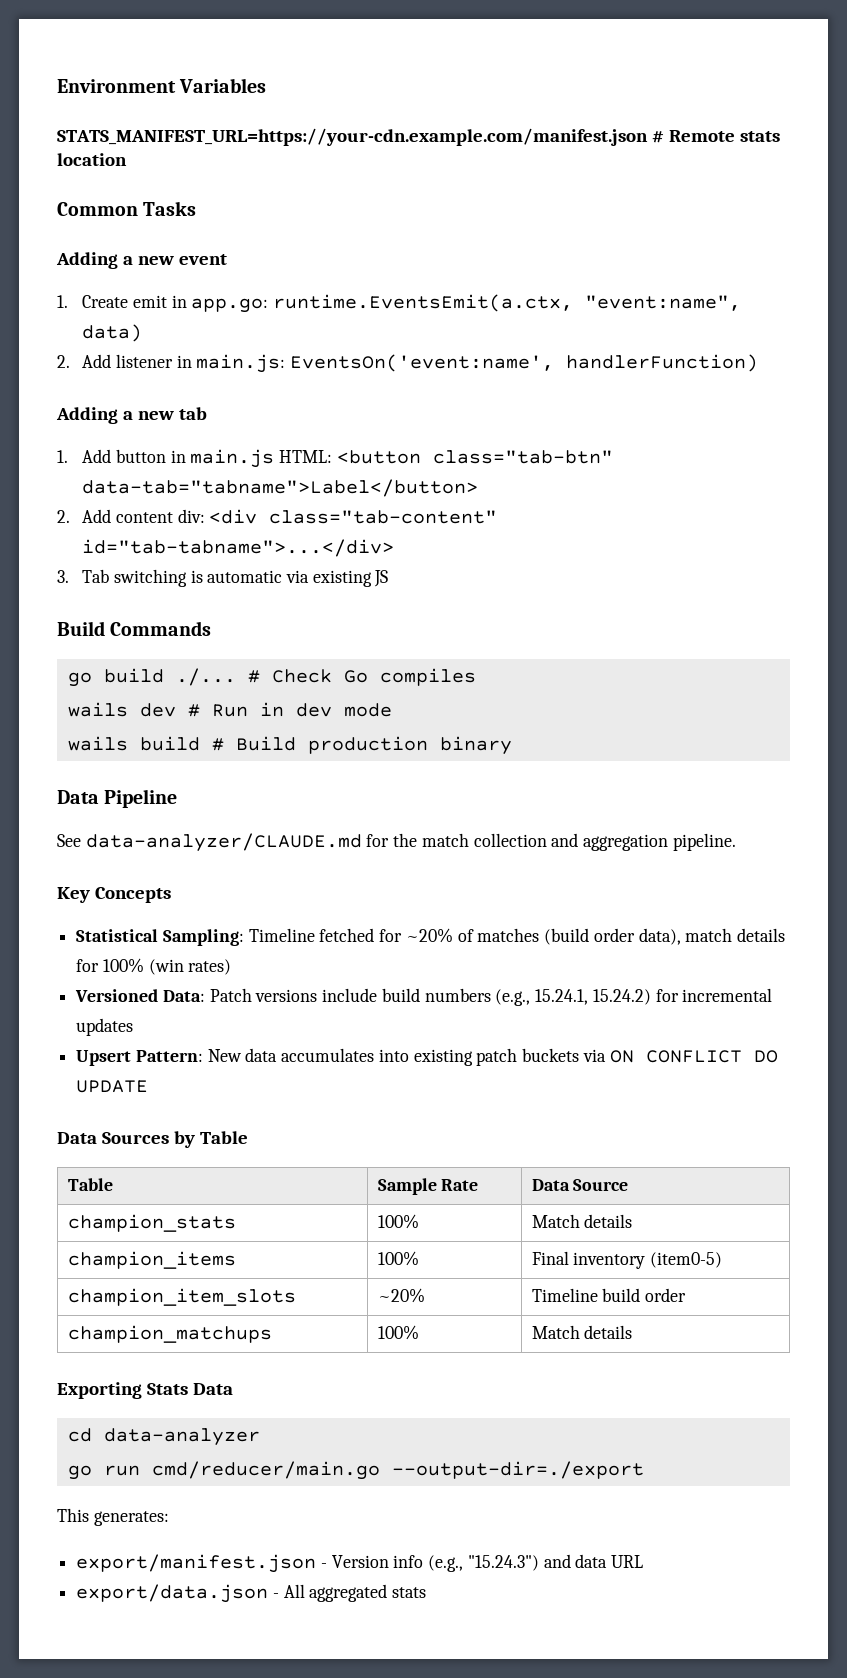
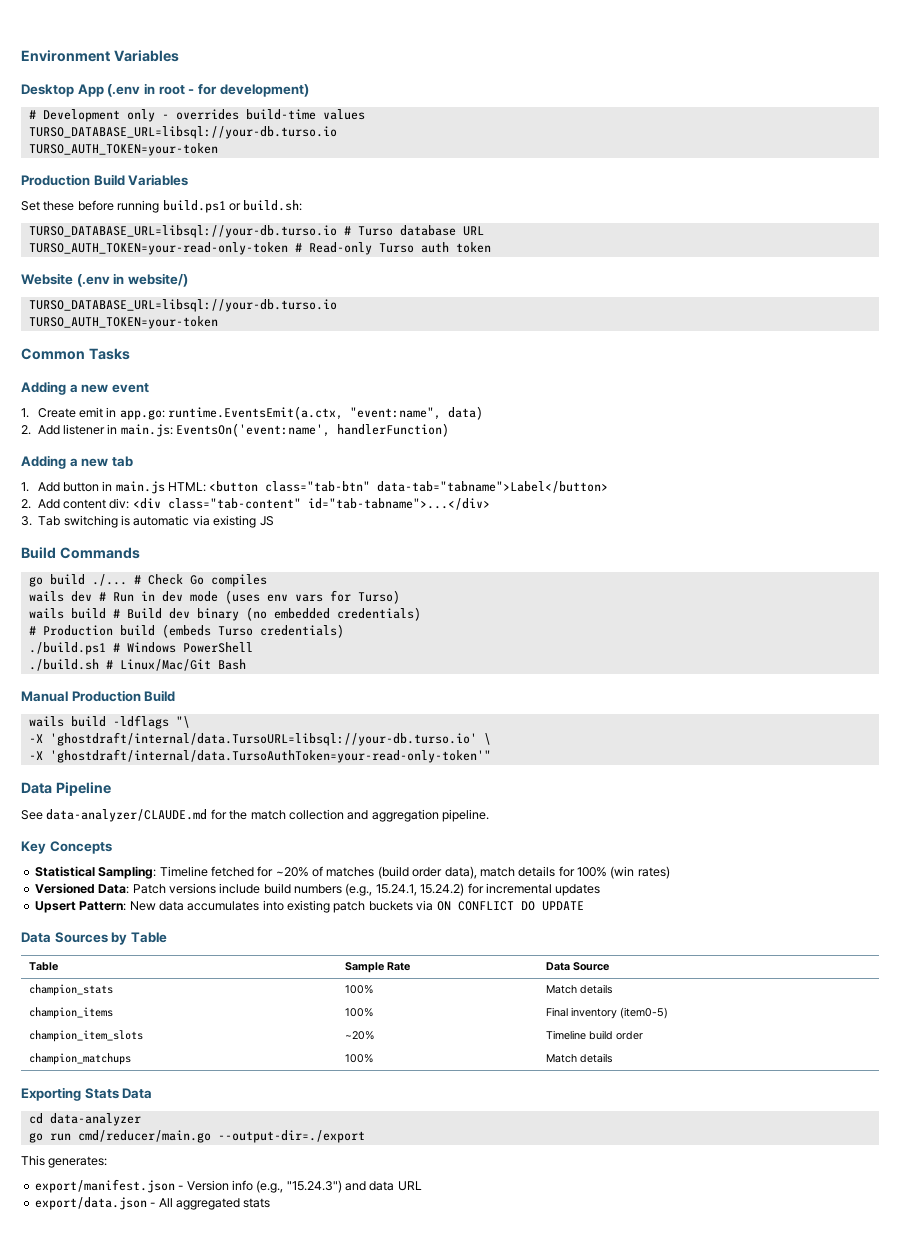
[57,128,780,146] [57,153,127,166] STATS_MANIFEST_URL=https://your-cdn.example.com/manifest.json # Remote stats location -> [21,83,309,97] [28,109,365,122] [28,126,337,139] [28,143,218,156] [21,174,189,186] [21,200,303,213] [28,225,484,238] [28,242,491,255] [21,273,188,287] [28,299,337,312] [28,316,218,329] Desktop App (.env in root - for development) // # Development only - overrides build-time values // TURSO_DATABASE_URL=libsql://your-db.turso.io // TURSO_AUTH_TOKEN=your-token // Production Build Variables // Set these before running build.ps1 or build.sh: // TURSO_DATABASE_URL=libsql://your-db.turso.io # Turso database URL // TURSO_AUTH_TOKEN=your-read-only-token # Read-only Turso auth token // Website (.env in website/) // TURSO_DATABASE_URL=libsql://your-db.turso.io // TURSO_AUTH_TOKEN=your-token
(392, 710) none -> [224,590,400,604] (uses env vars for Turso)
[307,736,428,754] production -> [168,608,190,619] dev
(512, 745) none -> [245,607,421,621] [28,624,344,638] [28,642,253,655] [28,659,246,671] [21,690,176,702] [28,715,190,729] [28,732,491,746] [28,749,491,763] (no embedded credentials) // # Production build (embeds Turso credentials) // ./build.ps1 # Windows PowerShell // ./build.sh # Linux/Mac/Git Bash // Manual Production Build // wails build -ldflags "\ // -X 'ghostdraft/internal/data.TursoURL=libsql://your-db.turso.io' \ // -X 'ghostdraft/internal/data.TursoAuthToken=your-read-only-token'"

